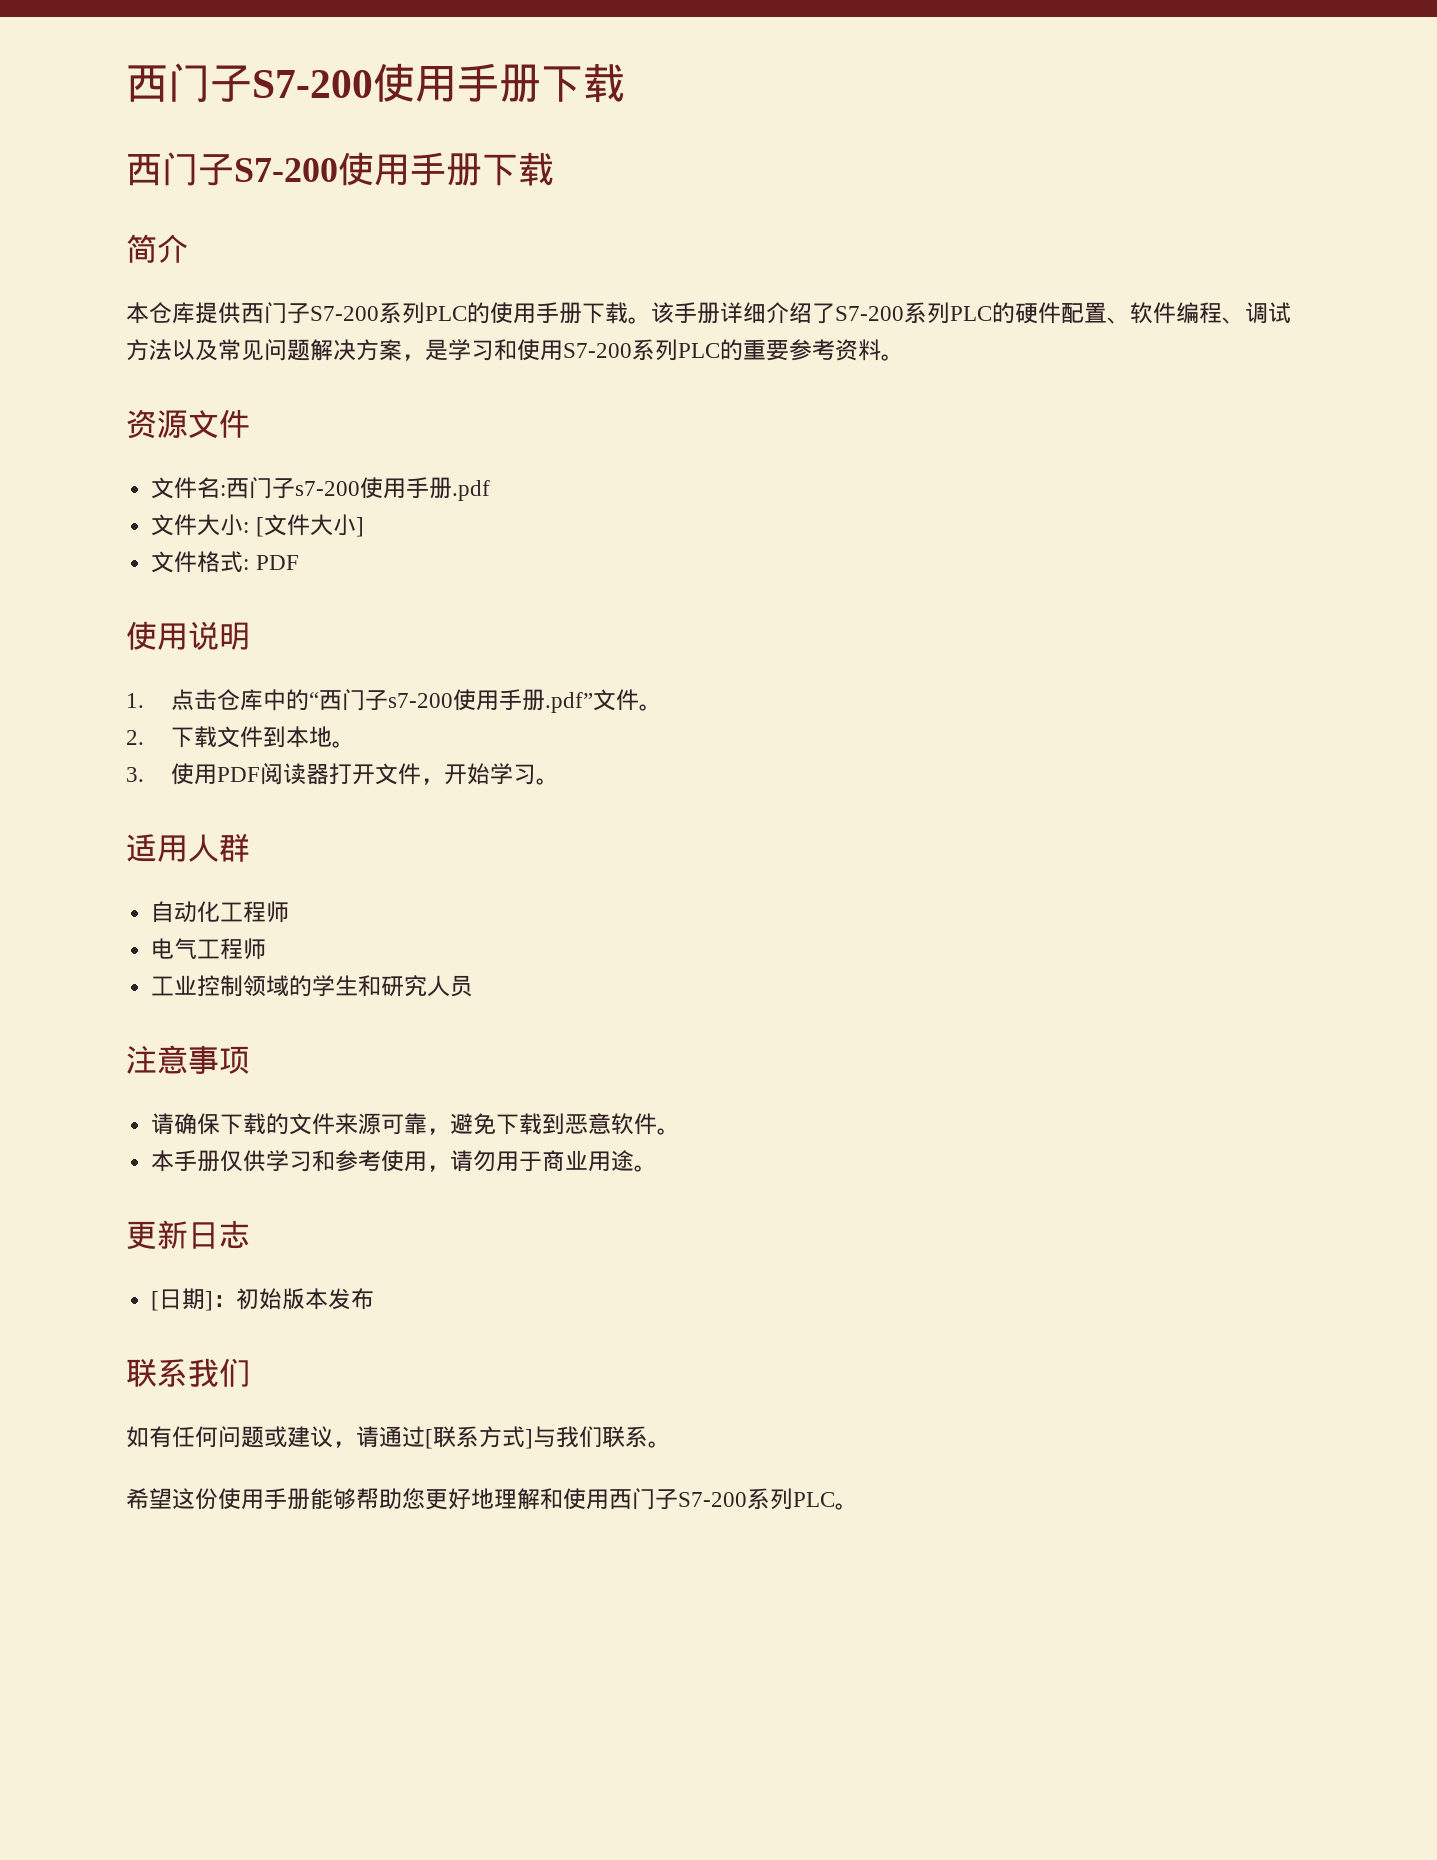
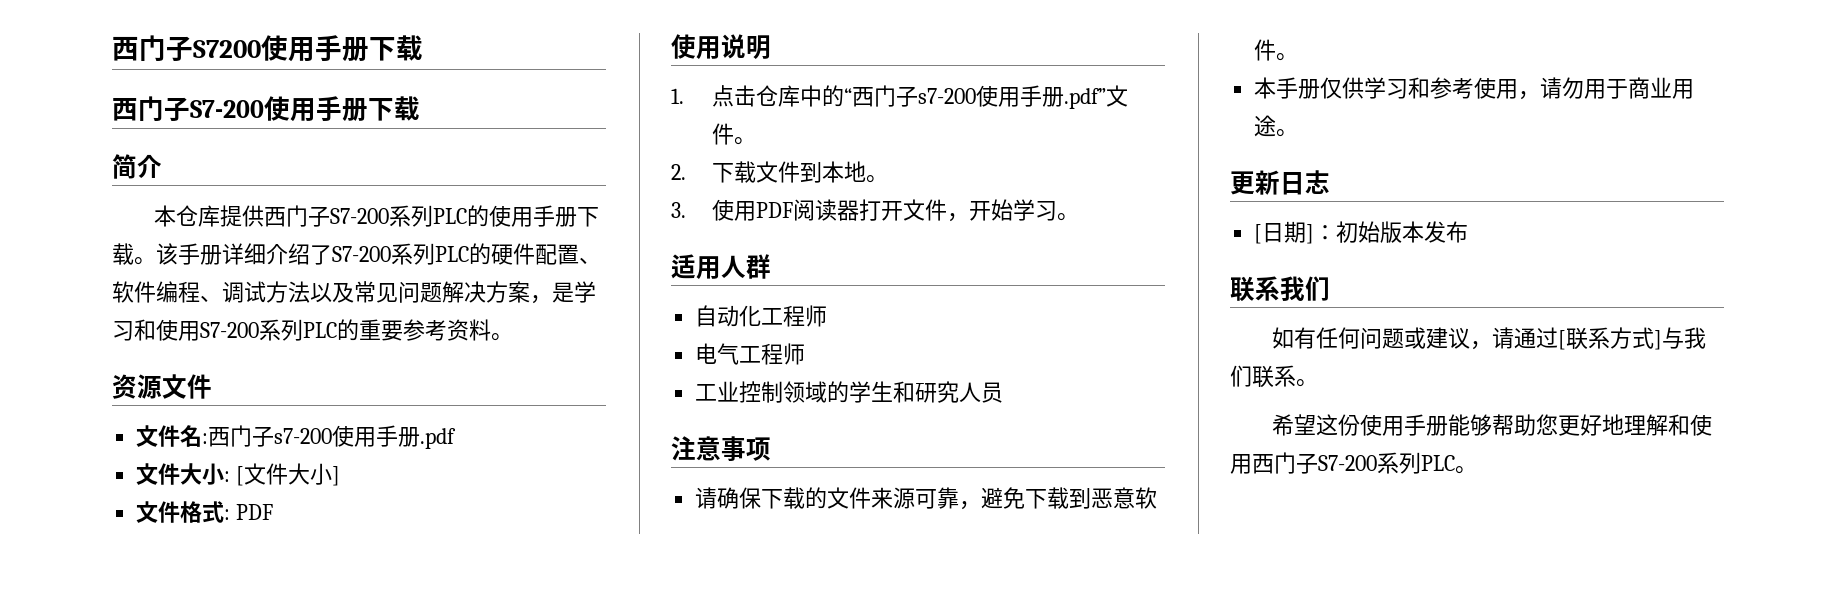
[126,63,373,102] 西门子S7-200 -> [112,35,261,62] 西门子S7200

